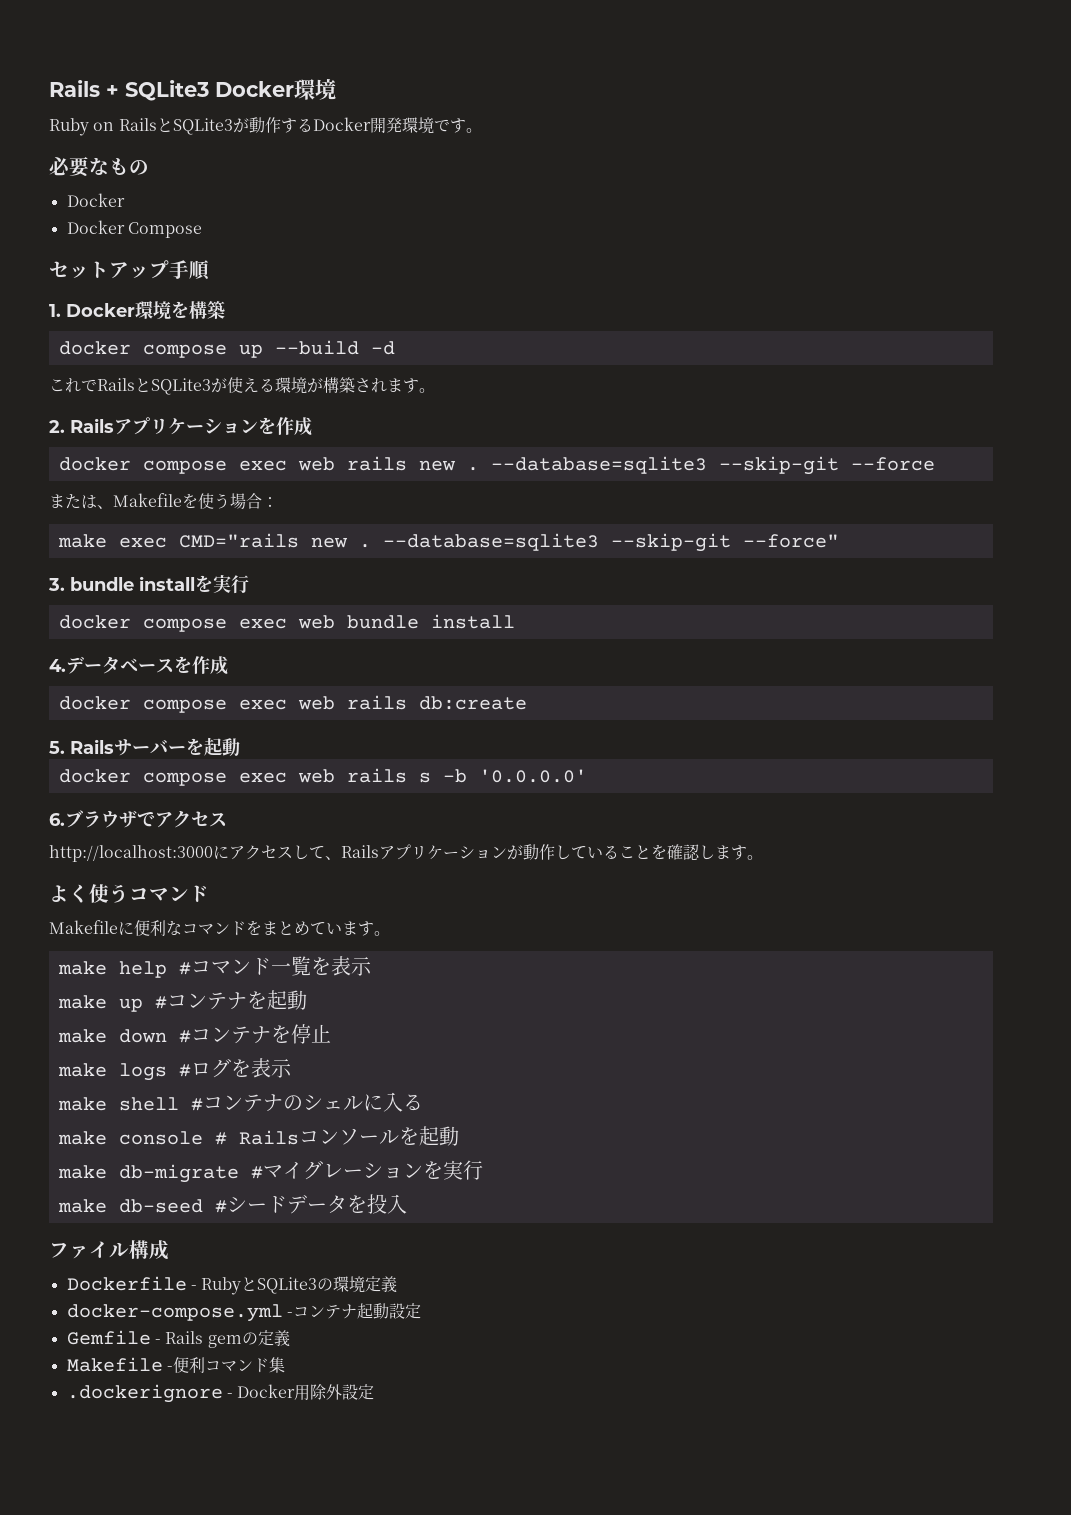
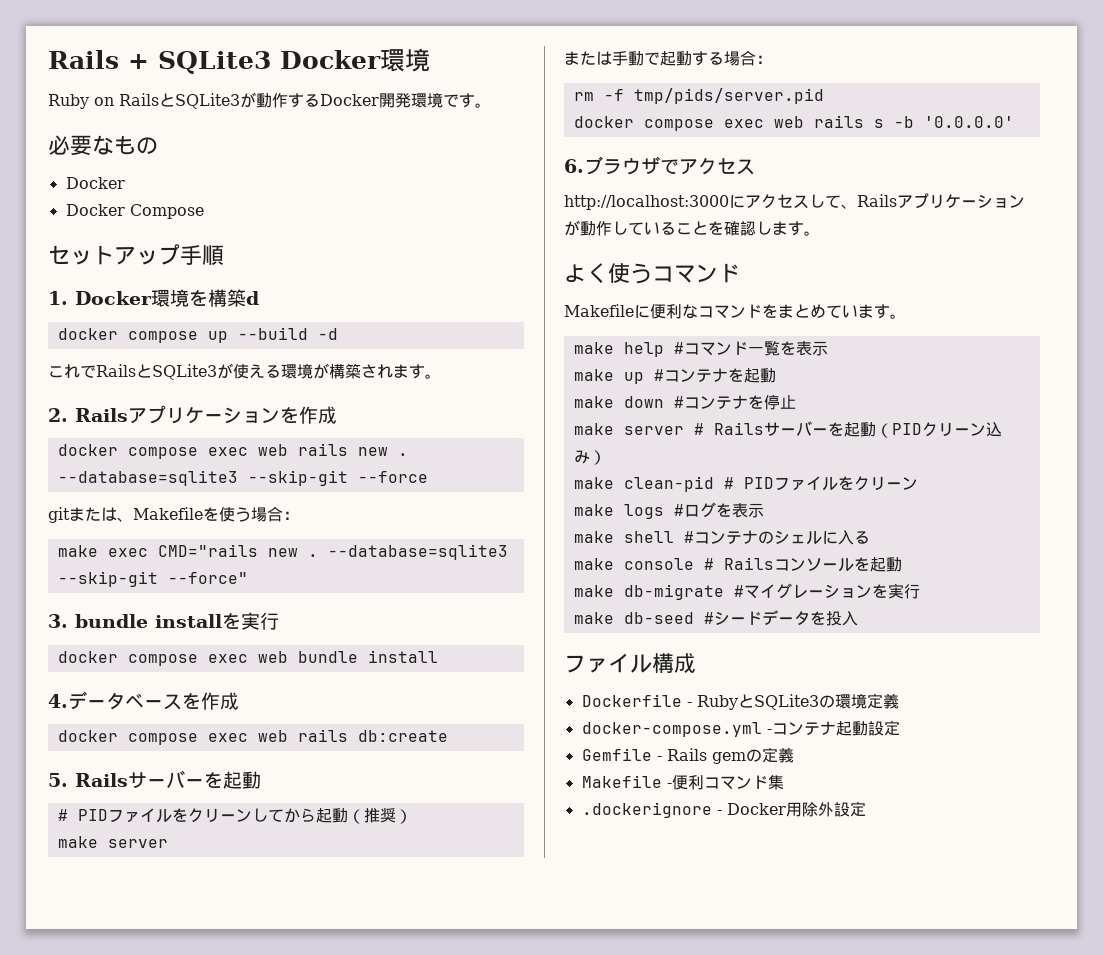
(225, 310) none -> [246,291,259,305] d
(935, 464) none -> [48,507,70,523] git
(240, 747) none -> [57,808,412,824] [57,836,168,848] [564,50,772,66] [573,88,824,104] // # PIDファイルをクリーンしてから起動（推奨） // make server // または手動で起動する場合： // rm -f tmp/pids/server.pid
(331, 1033) none -> [573,421,1002,438] [573,450,606,465] [573,476,918,492] // make server # Railsサーバーを起動（PIDクリーン込み） // make clean-pid # PIDファイルをクリーン

